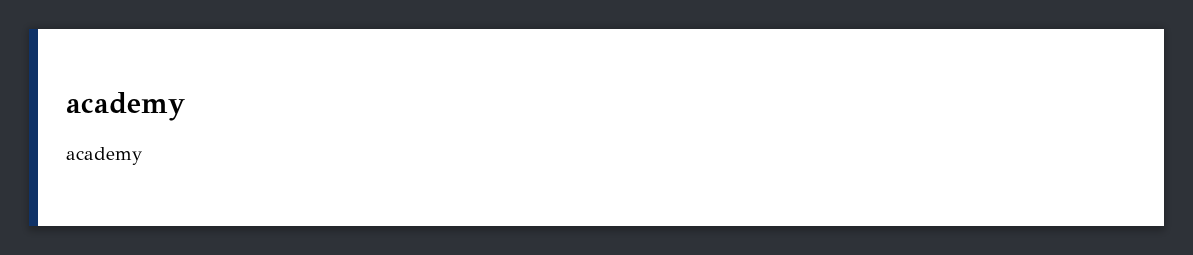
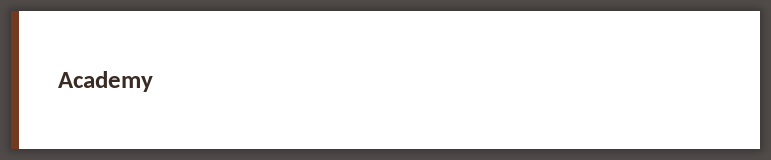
[66,92,185,121] [66,147,142,165] academy // academy -> [58,71,153,92] Academy

